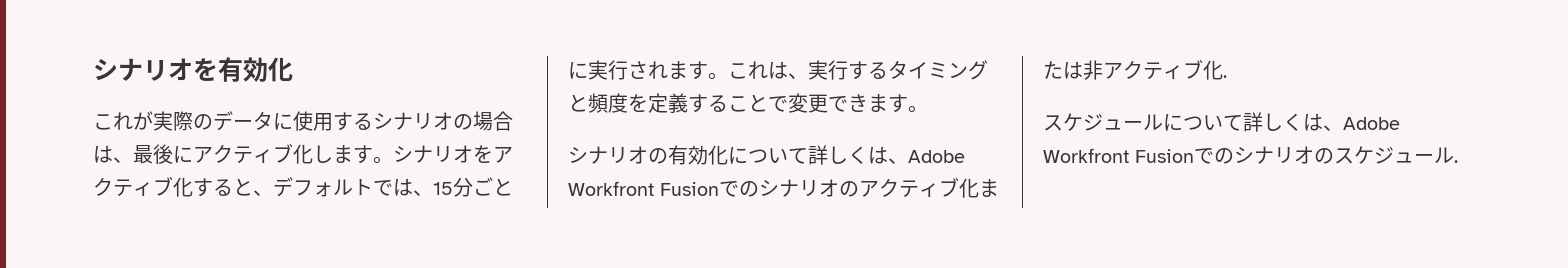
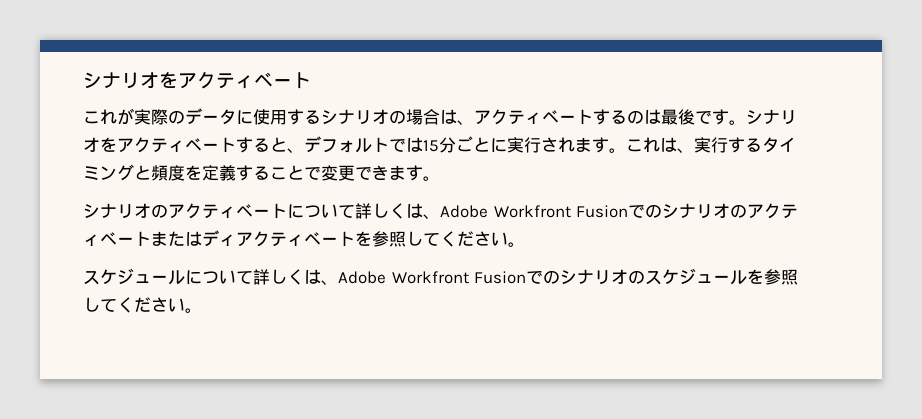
[93,57,293,82] シナリオを有効化 -> [83,71,311,89] シナリオをアクティベート
[133,143,353,164] 最後にアクティブ化しま -> [474,109,712,125] アクティベートするのは最後で
[153,176,193,197] ブ化 -> [185,137,236,152] ベート
[413,190,433,196] 、 -> (423, 144) none
[668,145,728,165] 有効化 -> [168,203,287,219] アクティベート
[939,177,999,198] [1043,59,1227,80] ブ化または非アクティブ化. -> [100,230,525,247] ベートまたはディアクティベートを参照してください。
[1454,160,1458,163] . -> [746,269,798,285] [83,297,202,313] を参照してください。

